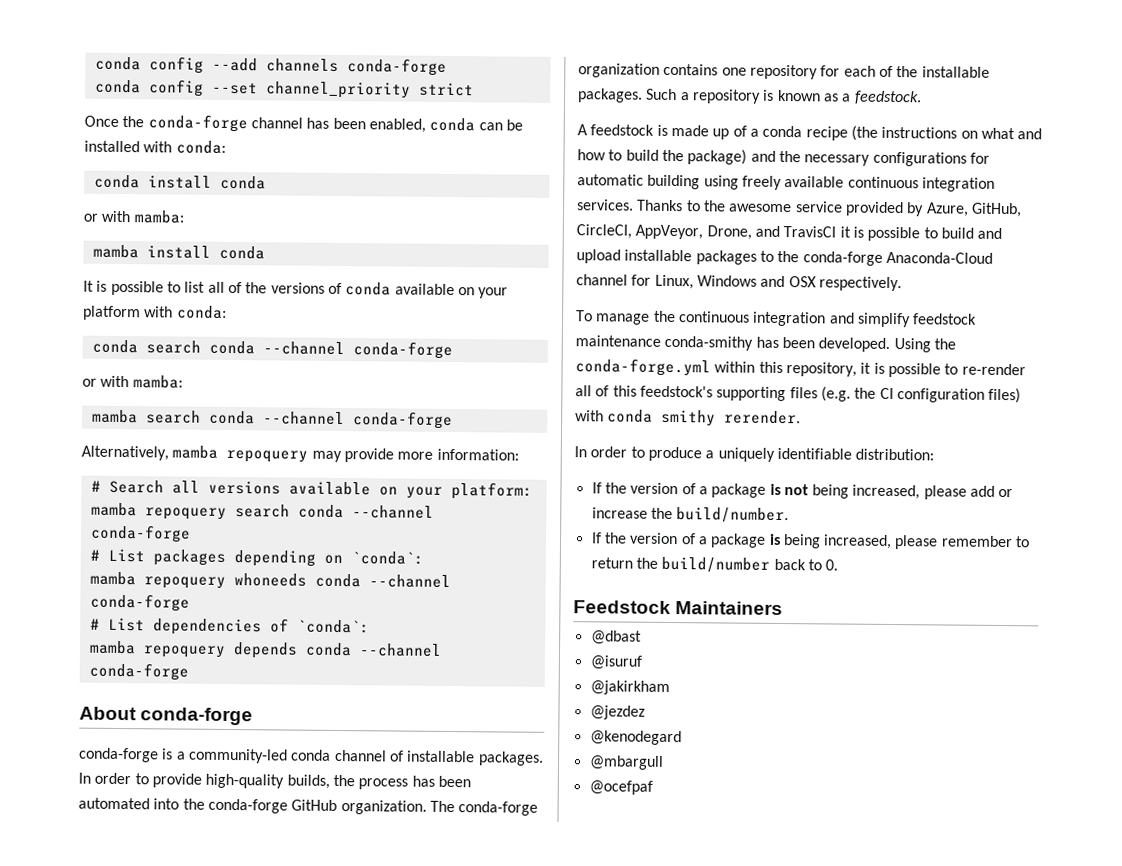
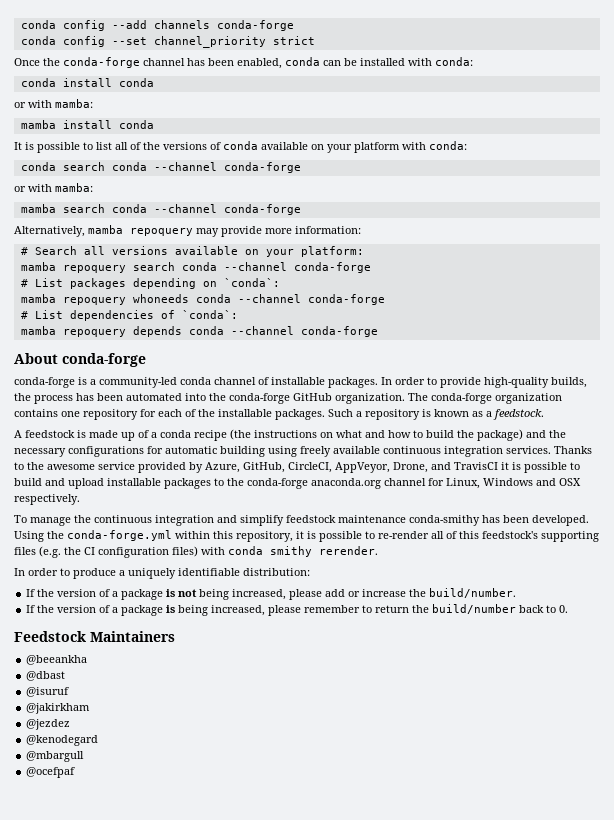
[885,251,993,264] Anaconda-Cloud -> [311,478,381,489] anaconda.org
(784, 608) none -> [26,655,88,665] // @beeankha

